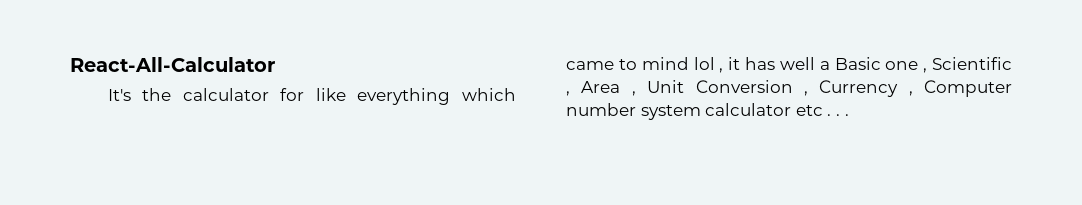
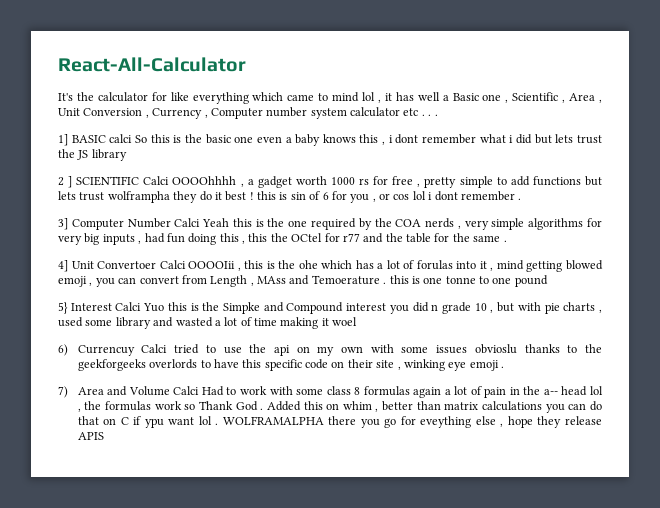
(849, 115) none -> [58,134,603,146] [58,149,127,161] [58,176,602,188] [58,191,522,203] [58,218,602,230] [58,233,507,245] [58,260,603,272] [58,275,548,287] [58,302,603,314] [58,317,358,329] [58,344,603,356] [77,359,505,371] [58,386,603,398] [77,401,603,413] [77,416,602,428] [77,432,104,440] // 1] BASIC calci So this is the basic one even a baby knows this , i dont remember what i did but lets trust the JS library // 2 ] SCIENTIFIC Calci OOOOhhhh , a gadget worth 1000 rs for free , pretty simple to add functions but lets trust wolframpha they do it best ! this is sin of 6 for you , or cos lol i dont remember . // 3] Computer Number Calci Yeah this is the one required by the COA nerds , very simple algorithms for very big inputs , had fun doing this , this the OCtel for r77 and the table for the same . // 4] Unit Convertoer Calci OOOOIii , this is the ohe which has a lot of forulas into it , mind getting blowed emoji , you can convert from Length , MAss and Temoerature . this is one tonne to one pound // 5} Interest Calci Yuo this is the Simpke and Compound interest you did n grade 10 , but with pie charts , used some library and wasted a lot of time making it woel // 6) Currencuy Calci tried to use the api on my own with some issues obvioslu thanks to the geekforgeeks overlords to have this specific code on their site , winking eye emoji . // 7) Area and Volume Calci Had to work with some class 8 formulas again a lot of pain in the a-- head lol , the formulas work so Thank God . Added this on whim , better than matrix calculations you can do that on C if ypu want lol . WOLFRAMALPHA there you go for eveything else , hope they release APIS

